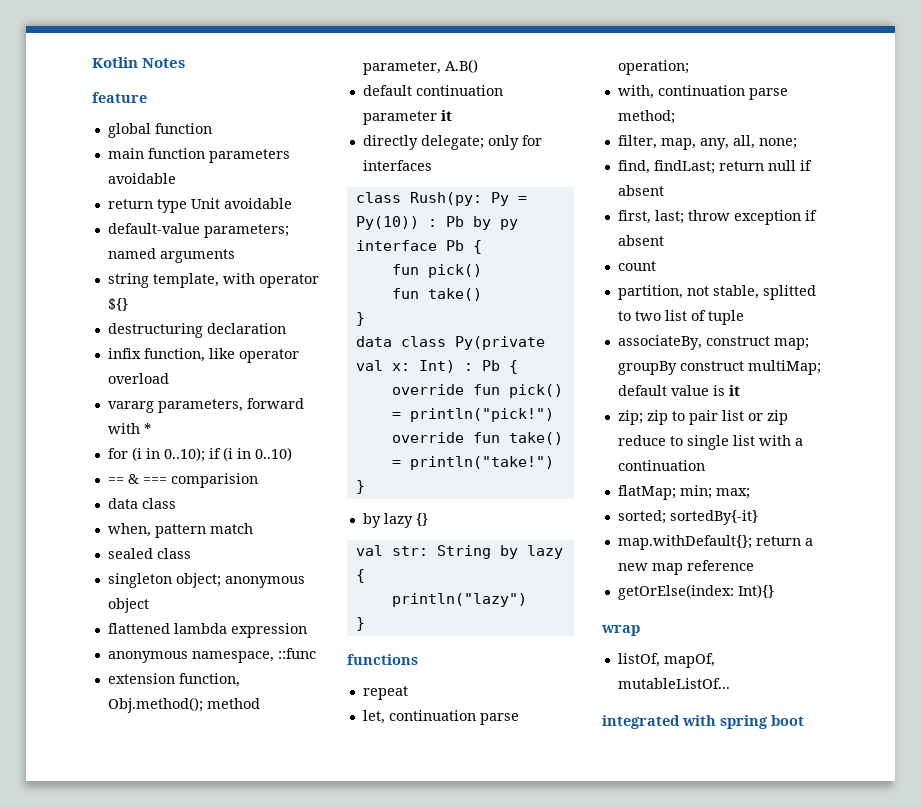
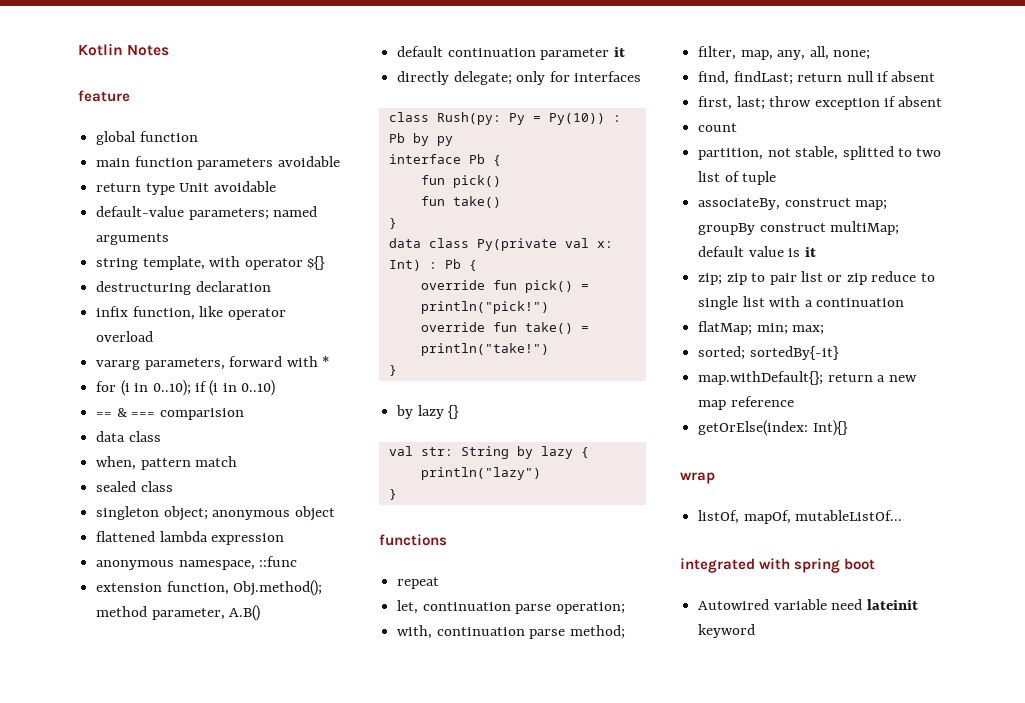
(804, 720) none -> [698,599,918,610] [698,624,756,638] // Autowired variable need lateinit keyword

